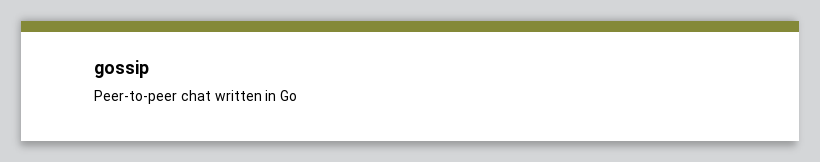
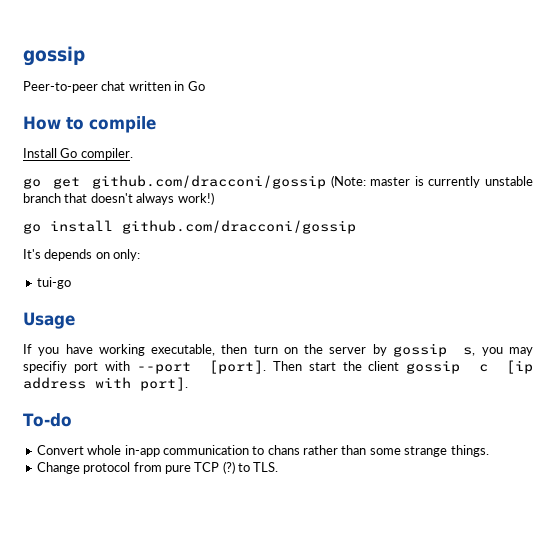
(298, 95) none -> [23,116,156,133] [23,148,133,160] [23,175,533,189] [23,192,214,205] [23,220,356,234] [23,249,141,261] [36,277,71,289] [23,312,75,329] [23,343,533,357] [23,360,533,374] [23,377,188,391] [23,413,72,427] [36,445,489,457] [36,461,279,474] // How to compile // Install Go compiler. // go get github.com/dracconi/gossip (Note: master is currently unstable branch that doesn't always work!) // go install github.com/dracconi/gossip // It's depends on only: // tui-go // Usage // If you have working executable, then turn on the server by gossip s, you may specifiy port with --port [port]. Then start the client gossip c [ip address with port]. // To-do // Convert whole in-app communication to chans rather than some strange things. // Change protocol from pure TCP (?) to TLS.

